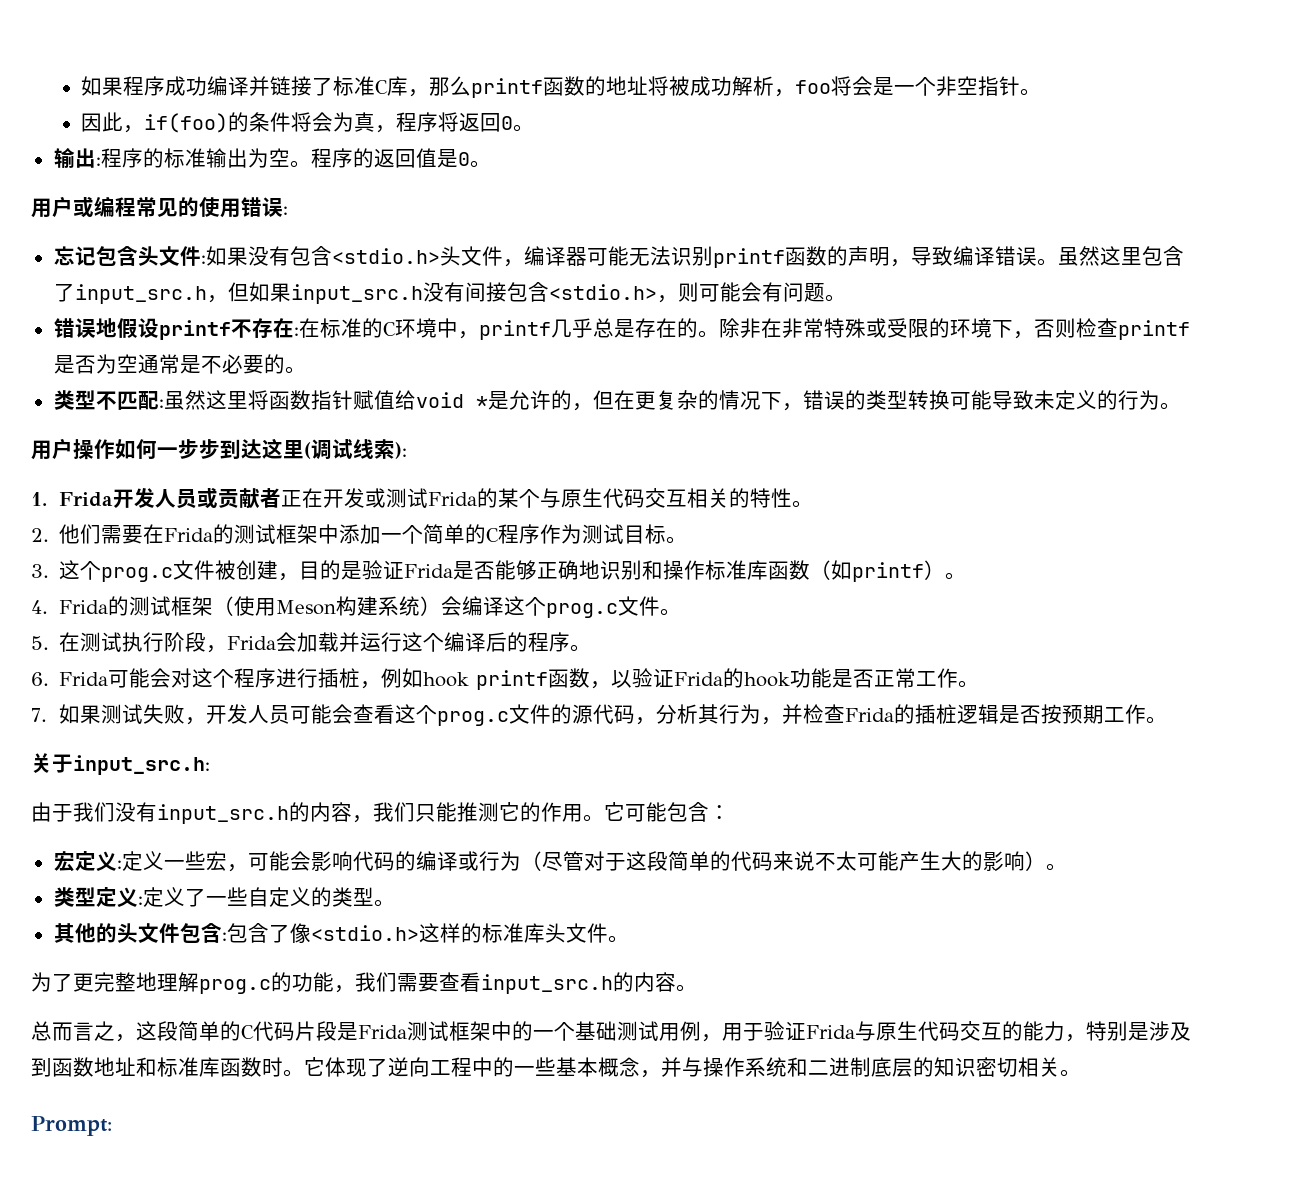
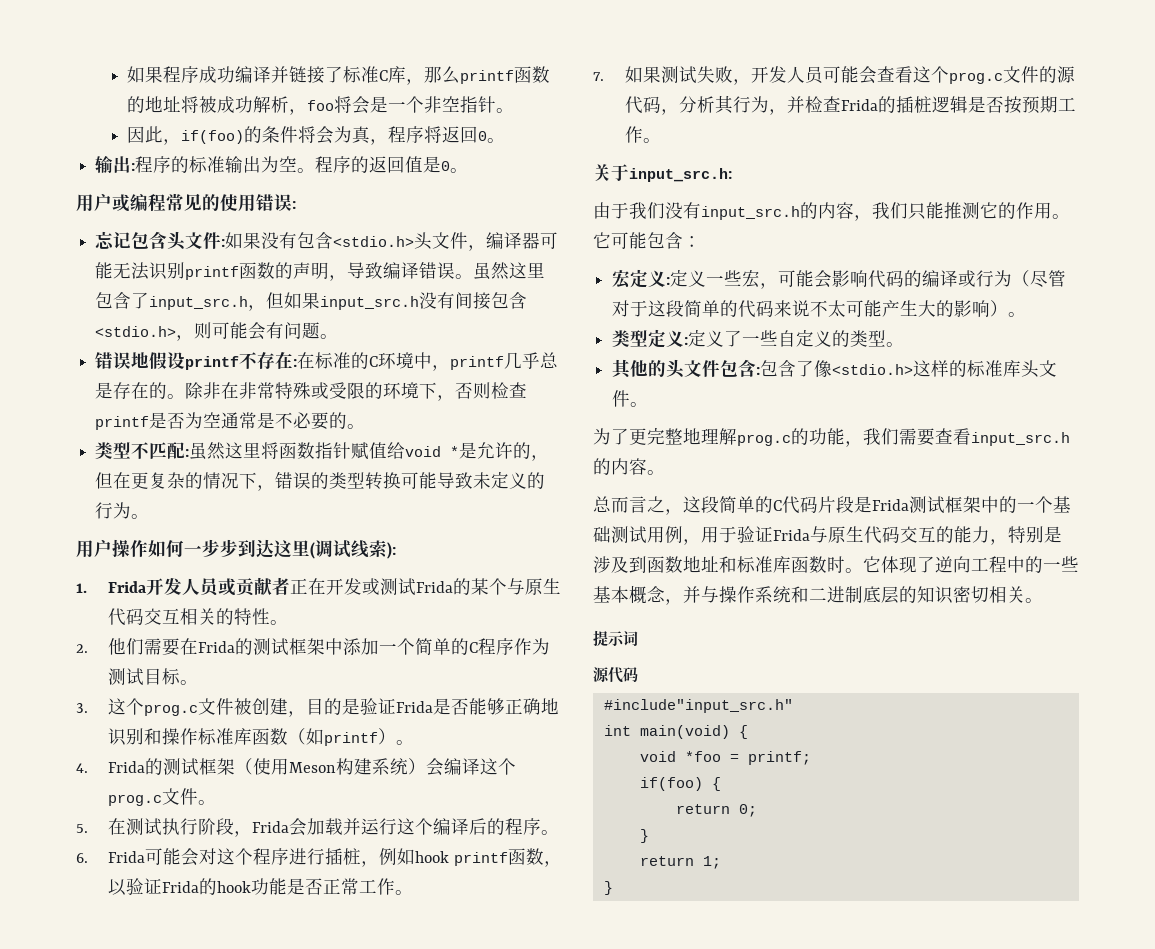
[31,1116,112,1136] Prompt: -> [593,630,638,647] [593,667,638,683] [603,699,793,713] [603,725,748,739] [639,751,811,765] [639,777,721,791] [675,804,757,817] [639,829,649,843] [639,856,721,869] [603,881,613,895] 提示词 // 源代码 // #include"input_src.h" // int main(void) { // void *foo = printf; // if(foo) { // return 0; // } // return 1; // }

